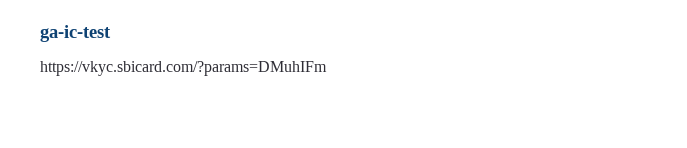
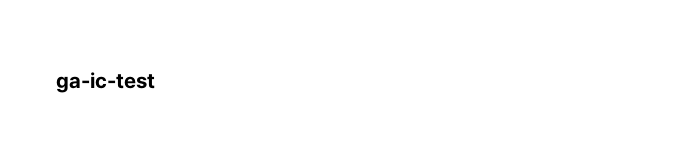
[40,61,327,76] // https://vkyc.sbicard.com/?params=DMuhIFm -> (155, 82) none

